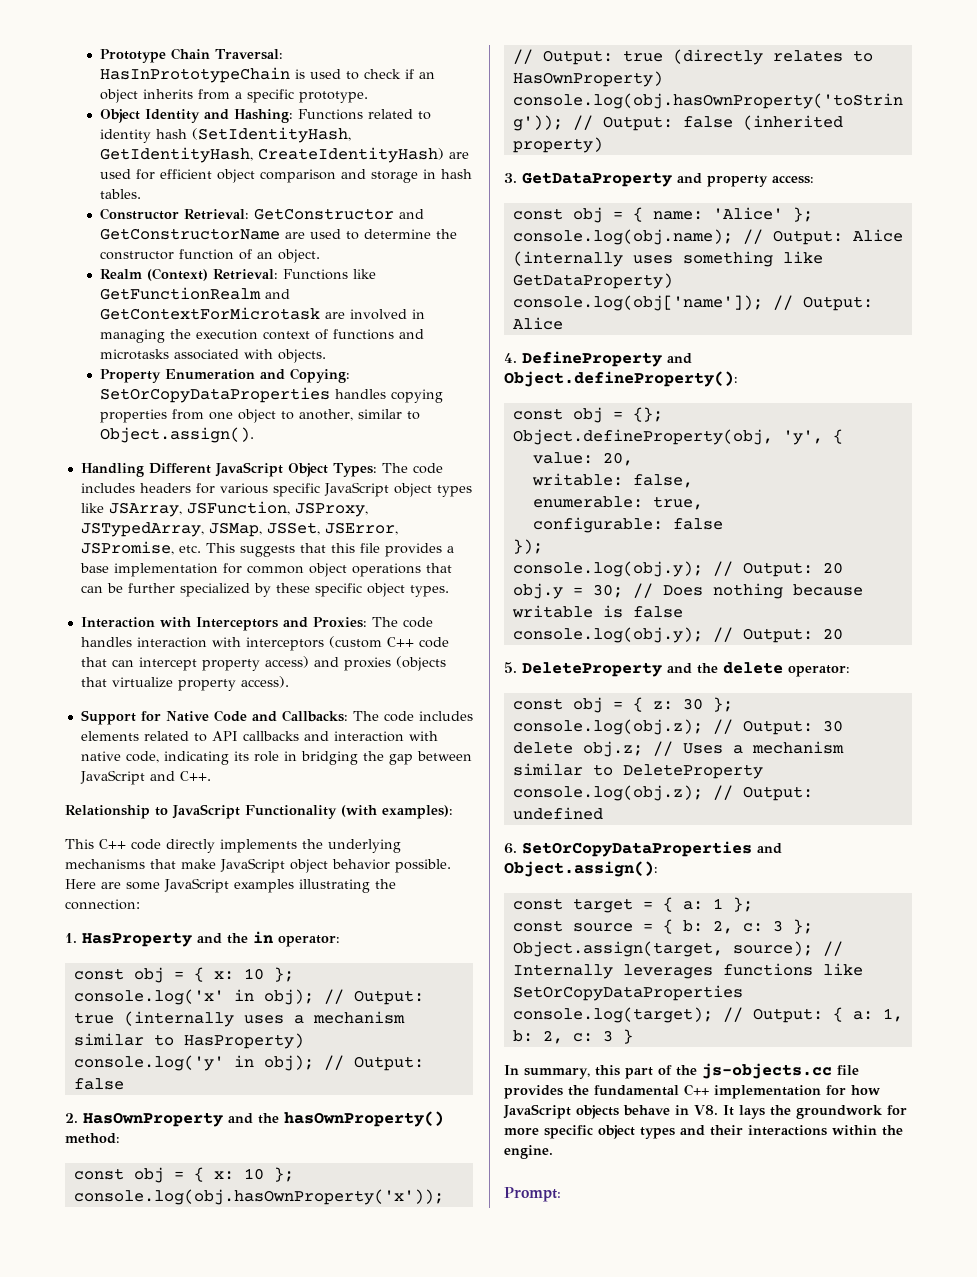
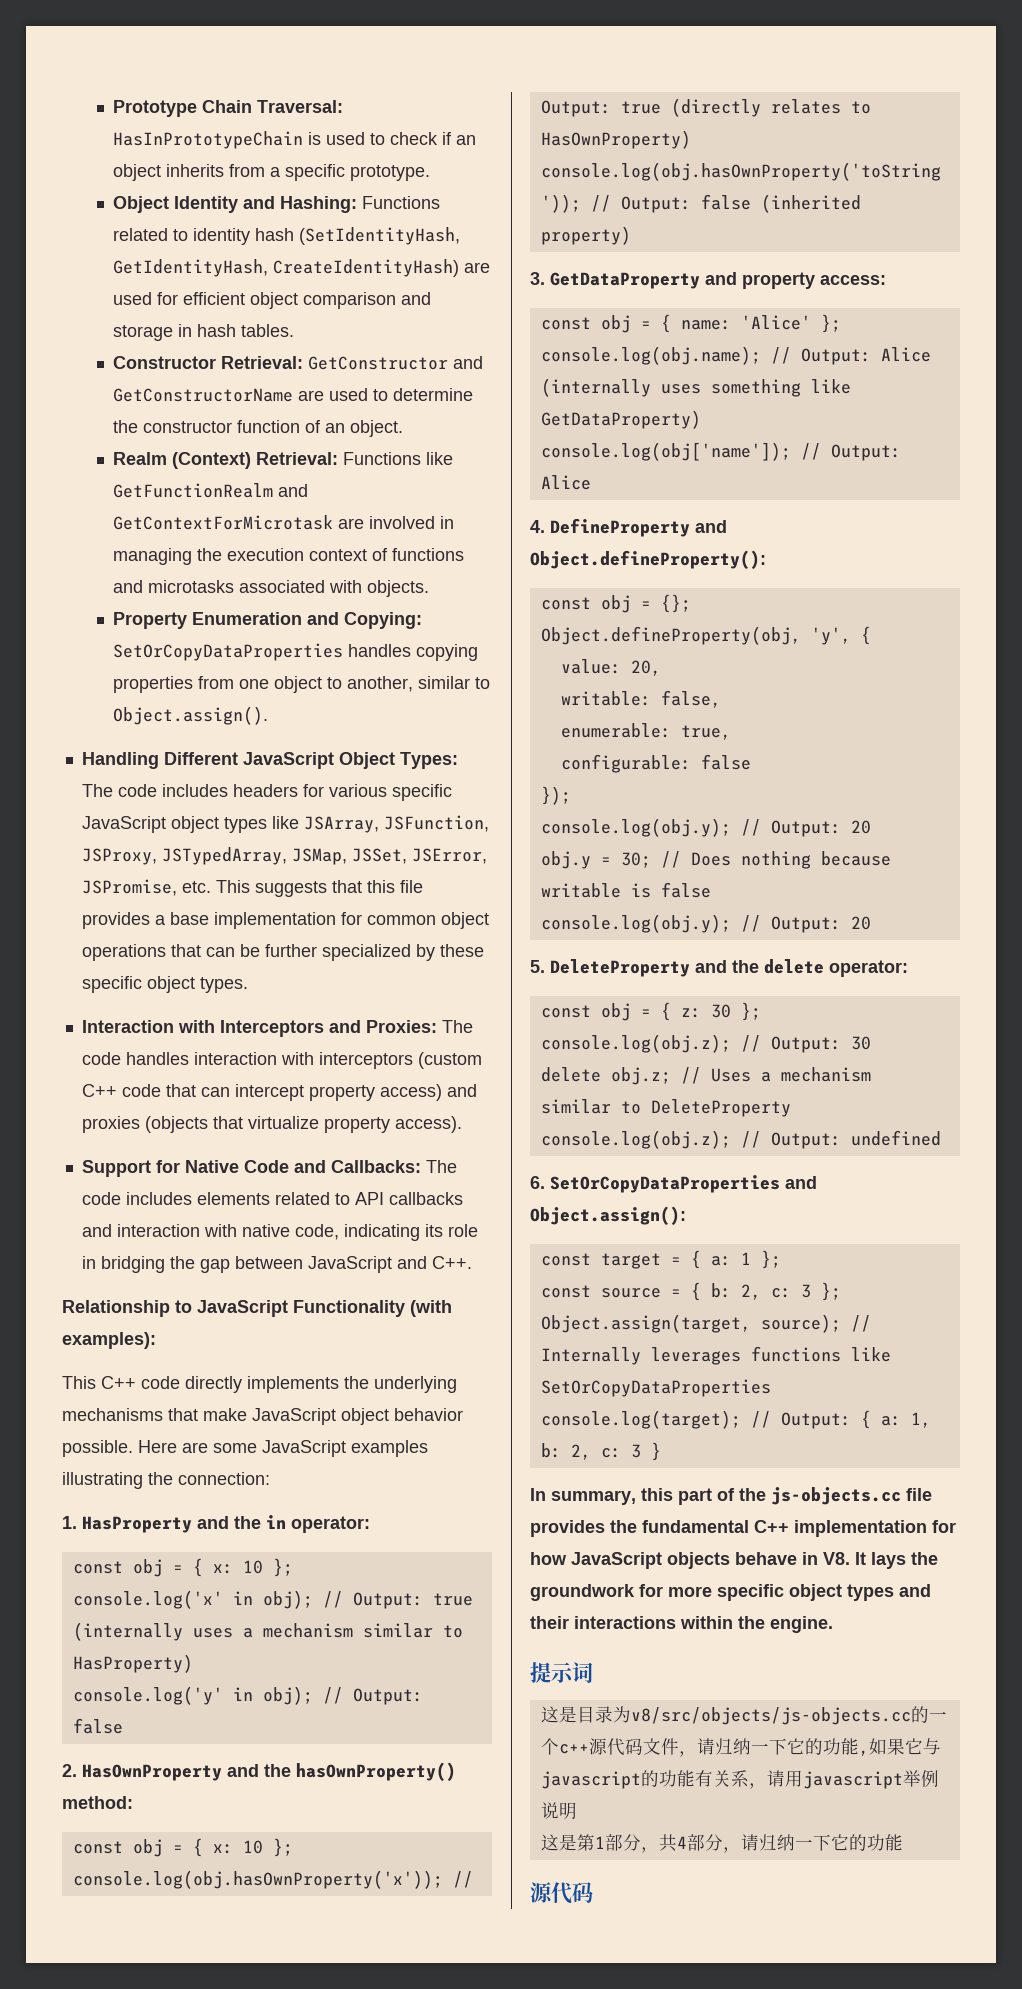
[504,1187,561,1202] Prompt: -> [530,1662,593,1683] [540,1706,947,1725] [540,1738,941,1757] [540,1770,939,1789] [540,1802,577,1820] [540,1834,903,1853] [530,1882,593,1904] 提示词 // 这是目录为v8/src/objects/js-objects.cc的一个c++源代码文件，请归纳一下它的功能,如果它与javascript的功能有关系，请用javascript举例说明 // 这是第1部分，共4部分，请归纳一下它的功能 // 源代码

